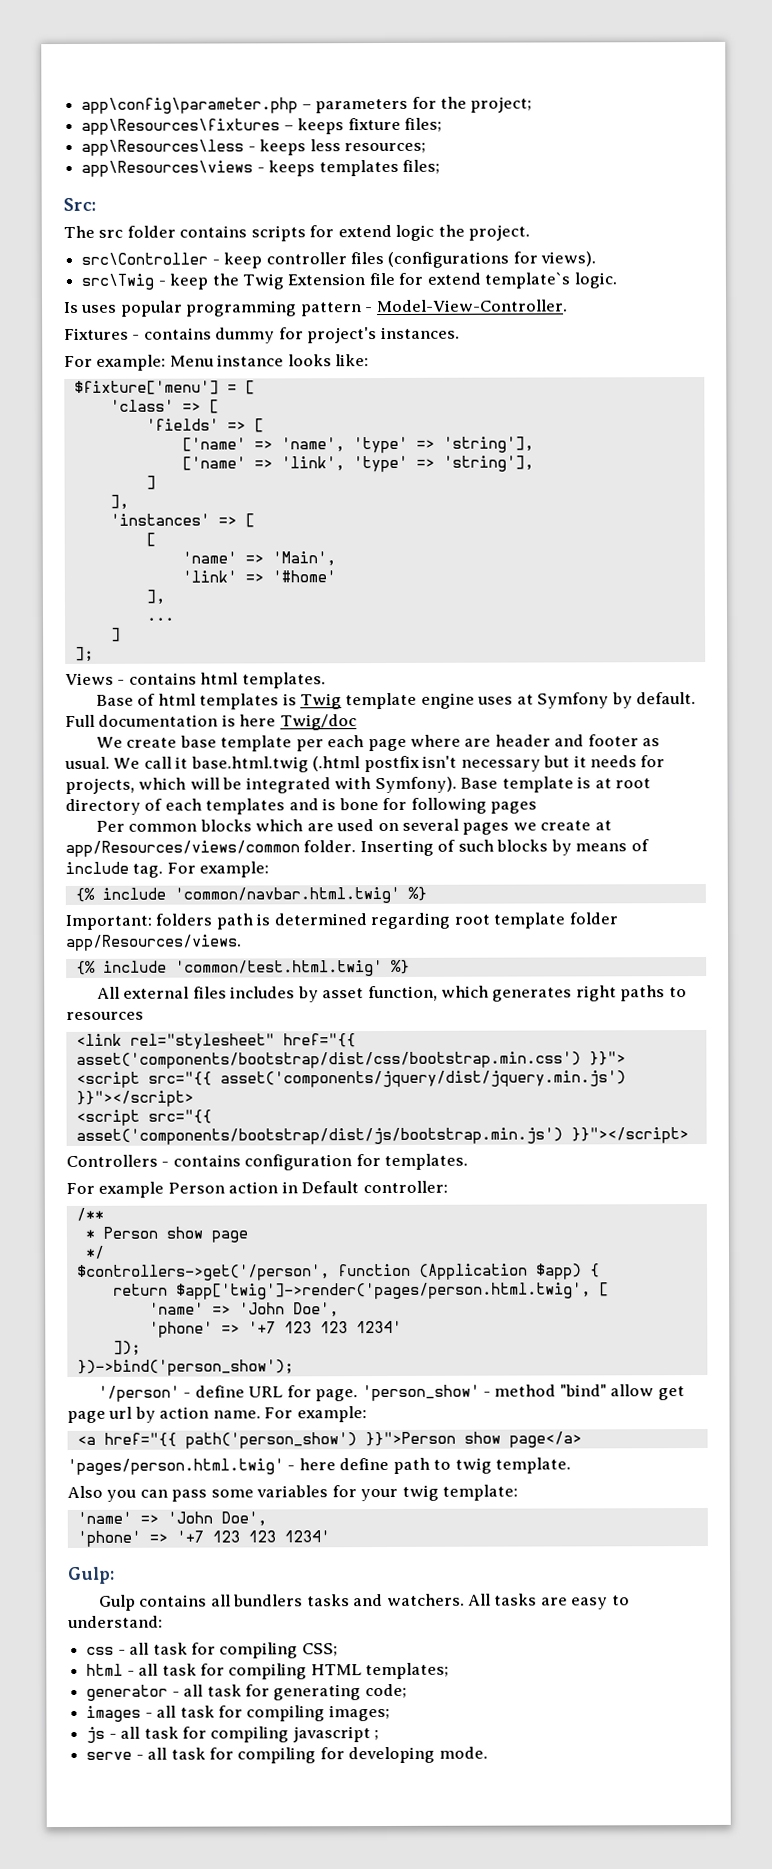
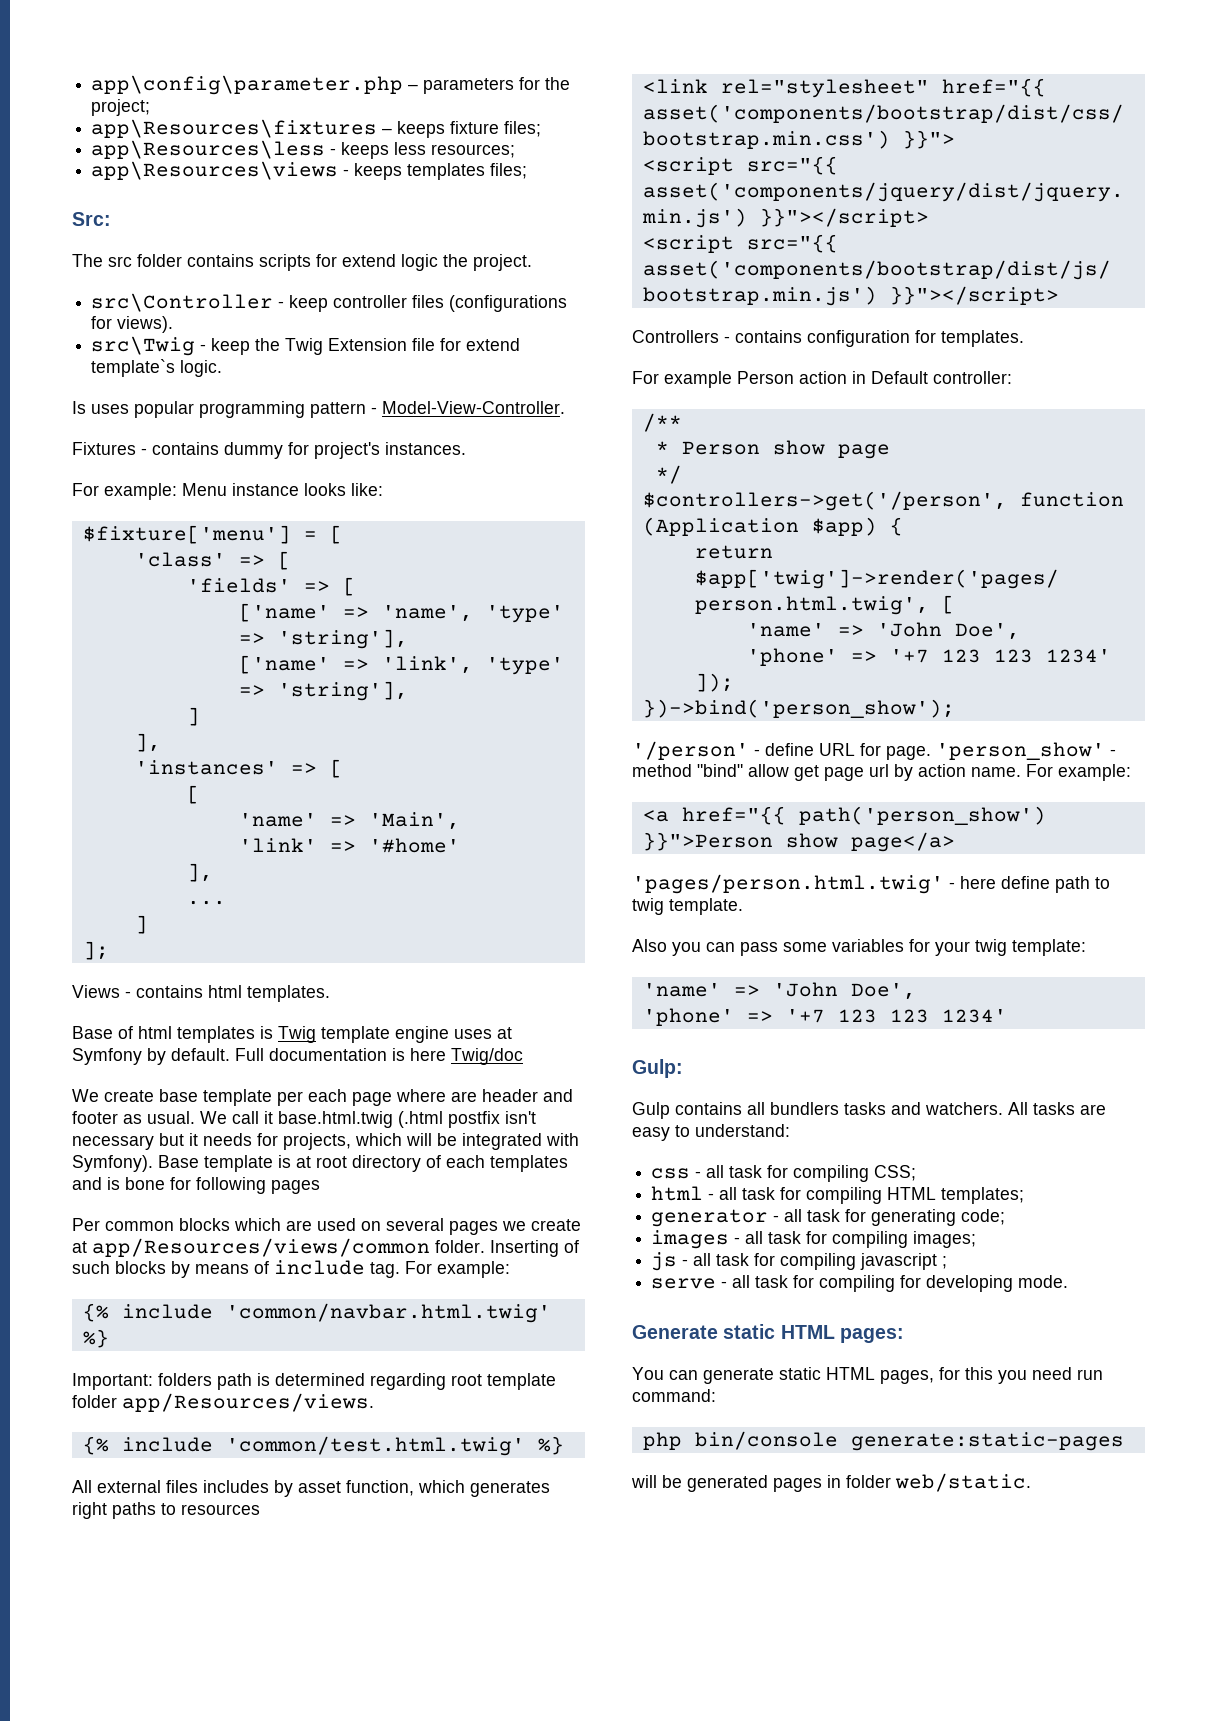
(488, 1752) none -> [632,1324,904,1343] [632,1367,1103,1384] [632,1389,716,1402] [642,1431,1124,1451] [631,1473,1031,1492] // Generate static HTML pages: // You can generate static HTML pages, for this you need run command: // php bin/console generate:static-pages // will be generated pages in folder web/static.

